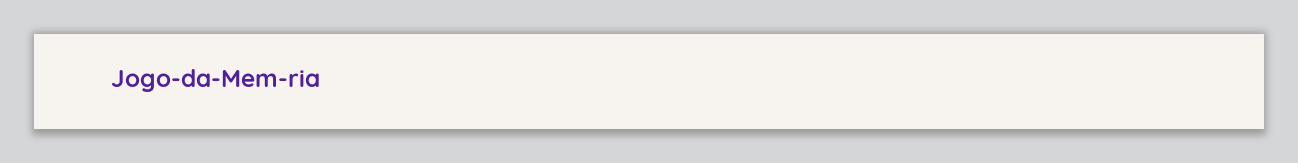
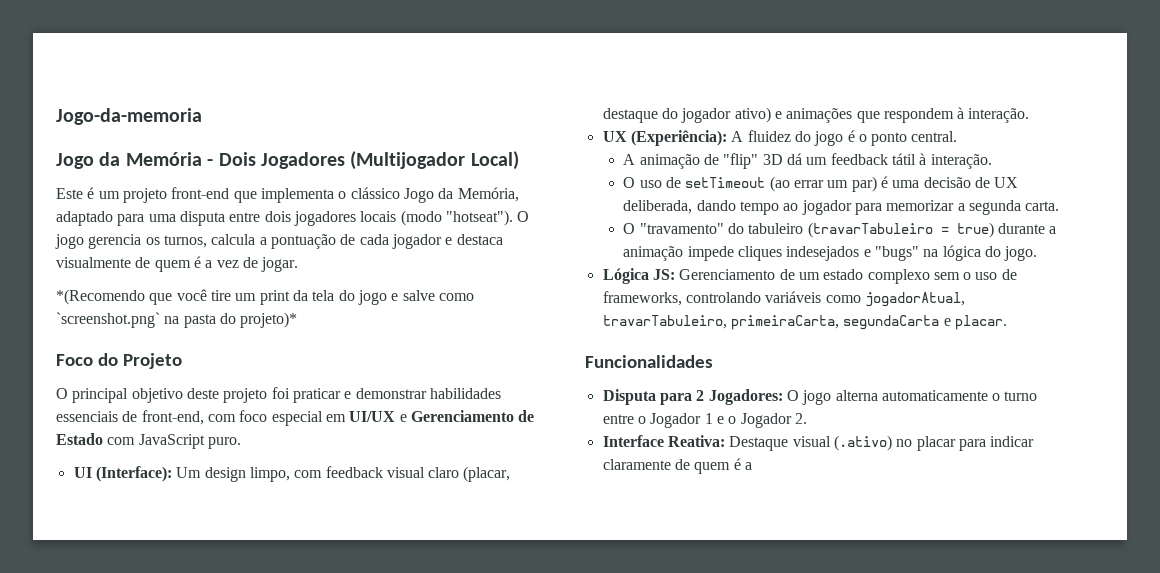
[111,69,320,92] Jogo-da-Mem-ria -> [56,108,202,125] [56,151,519,170] [56,187,519,203] [56,210,530,226] [55,234,503,249] [56,256,299,272] [56,289,474,305] [56,312,298,328] [56,353,182,369] [56,387,501,403] [56,410,535,426] [56,433,241,449] [73,466,511,482] [602,107,1030,123] [602,130,958,146] [623,153,992,169] [623,176,1019,192] [623,200,1060,215] [623,222,1057,238] [623,245,1038,261] [602,268,1017,284] [602,291,965,307] [602,315,1007,330] [585,355,713,368] [602,389,1038,405] [602,413,807,428] [602,435,1035,451] [602,458,752,474] Jogo-da-memoria // Jogo da Memória - Dois Jogadores (Multijogador Local) // Este é um projeto front-end que implementa o clássico Jogo da Memória, adaptado para uma disputa entre dois jogadores locais (modo "hotseat"). O jogo gerencia os turnos, calcula a pontuação de cada jogador e destaca visualmente de quem é a vez de jogar. // *(Recomendo que você tire um print da tela do jogo e salve como `screenshot.png` na pasta do projeto)* // Foco do Projeto // O principal objetivo deste projeto foi praticar e demonstrar habilidades essenciais de front-end, com foco especial em UI/UX e Gerenciamento de Estado com JavaScript puro. // UI (Interface): Um design limpo, com feedback visual claro (placar, destaque do jogador ativo) e animações que respondem à interação. // UX (Experiência): A fluidez do jogo é o ponto central. // A animação de "flip" 3D dá um feedback tátil à interação. // O uso de setTimeout (ao errar um par) é uma decisão de UX deliberada, dando tempo ao jogador para memorizar a segunda carta. // O "travamento" do tabuleiro (travarTabuleiro = true) durante a animação impede cliques indesejados e "bugs" na lógica do jogo. // Lógica JS: Gerenciamento de um estado complexo sem o uso de frameworks, controlando variáveis como jogadorAtual, travarTabuleiro, primeiraCarta, segundaCarta e placar. // Funcionalidades // Disputa para 2 Jogadores: O jogo alterna automaticamente o turno entre o Jogador 1 e o Jogador 2. // Interface Reativa: Destaque visual (.ativo) no placar para indicar claramente de quem é a

